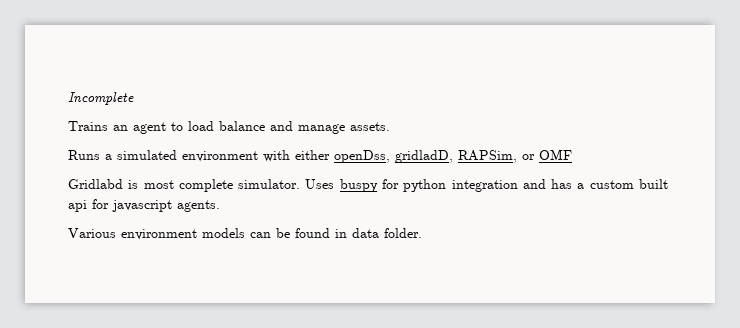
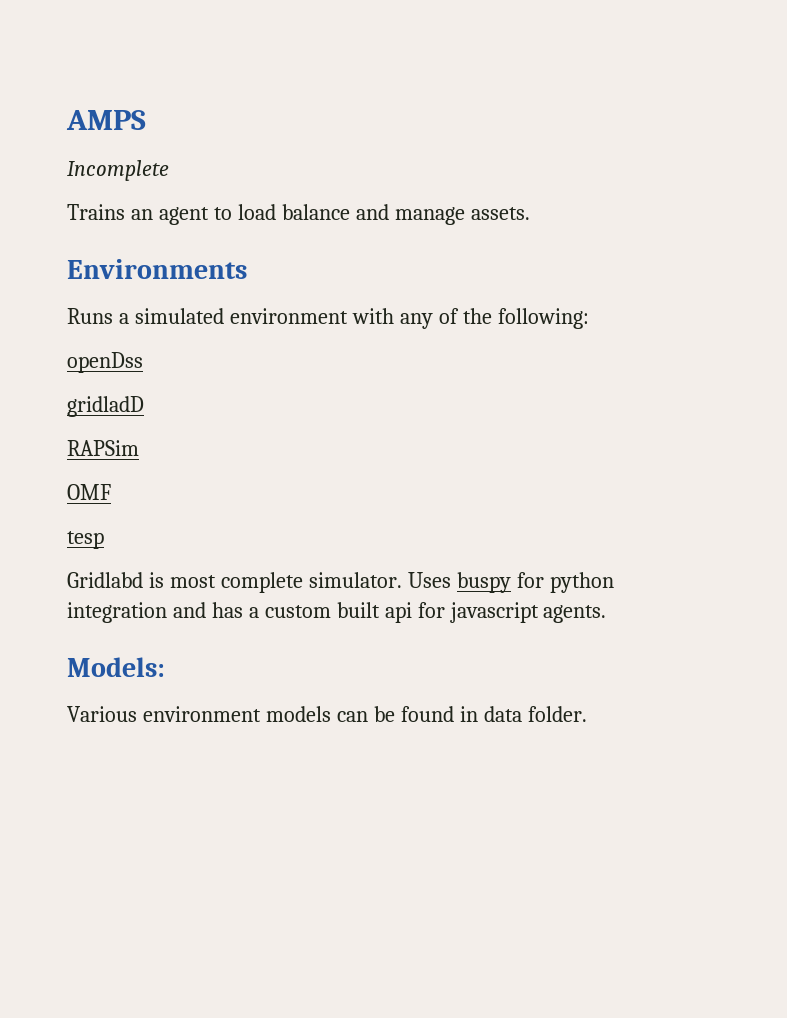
(68, 98) none -> [66,110,146,130] AMPS //
(390, 126) none -> [67,259,247,279] // Environments
[295,150,535,163] either openDss, gridladD, RAPSim, or -> [399,308,589,329] [67,352,143,373] [67,396,144,417] [67,440,139,456] any of the following: // openDss // gridladD // RAPSim //
(572, 154) none -> [67,531,104,549] // tesp
(220, 206) none -> [67,657,165,677] // Models:

